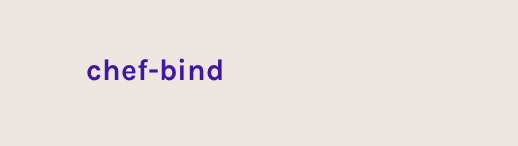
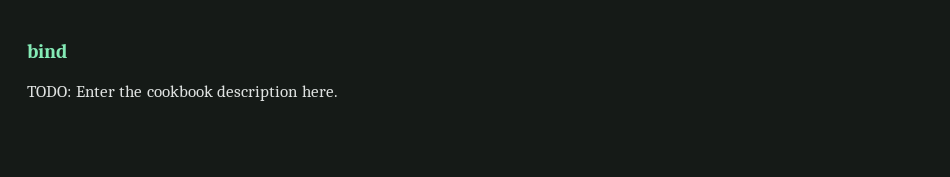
[86,58,224,81] chef-bind -> [27,43,67,58] [27,85,338,101] bind // TODO: Enter the cookbook description here.

